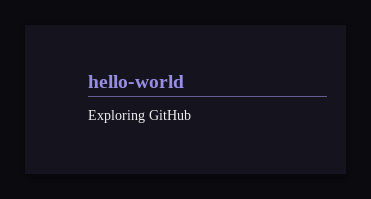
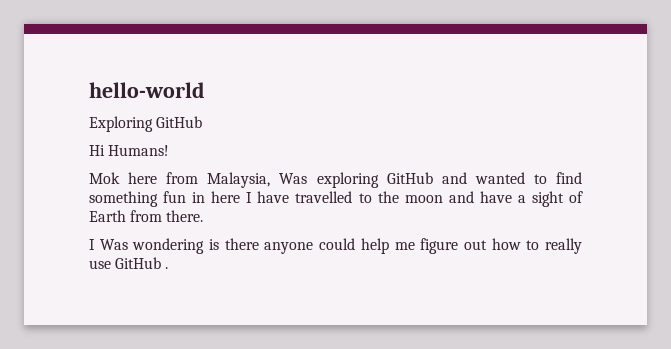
(191, 115) none -> [89,145,170,156] [89,172,583,188] [89,191,583,207] [89,210,204,222] [89,238,582,254] [89,257,169,269] // Hi Humans! // Mok here from Malaysia, Was exploring GitHub and wanted to find something fun in here I have travelled to the moon and have a sight of Earth from there. // I Was wondering is there anyone could help me figure out how to really use GitHub .

